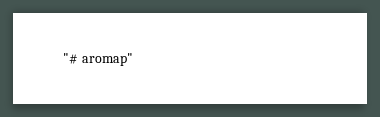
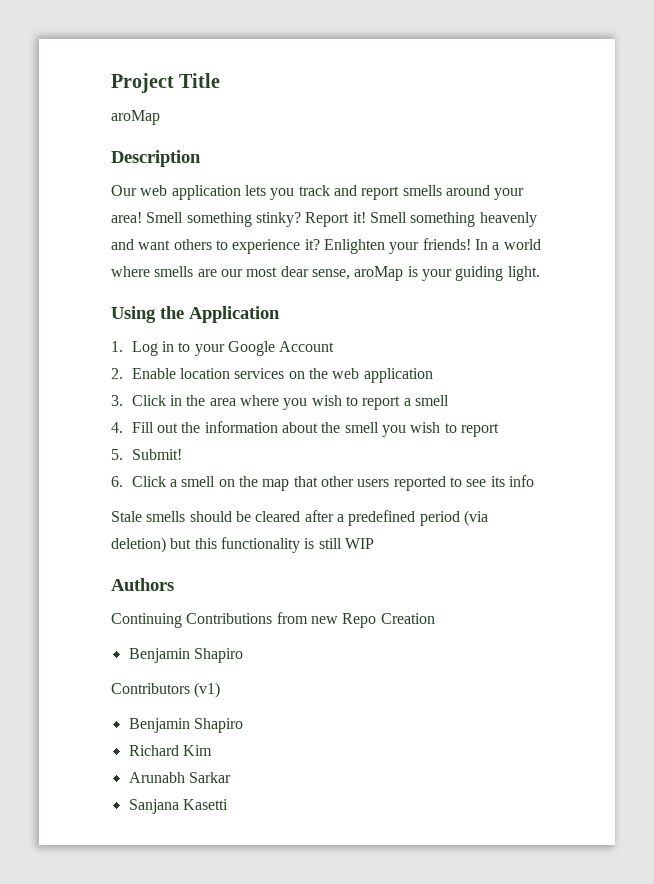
[63,53,133,66] "# aromap" -> [111,73,221,93] [111,110,160,125] [111,150,201,167] [111,185,525,200] [111,212,537,227] [111,238,541,254] [111,266,540,281] [111,306,280,323] [111,341,335,356] [111,368,433,383] [111,395,450,410] [111,421,500,437] [111,449,182,460] [111,475,535,491] [111,510,488,526] [111,537,374,553] [111,578,174,591] [111,612,435,628] [128,648,243,663] [111,682,221,698] [128,718,243,733] [128,745,212,756] [128,772,231,783] [128,799,228,814] Project Title // aroMap // Description // Our web application lets you track and report smells around your area! Smell something stinky? Report it! Smell something heavenly and want others to experience it? Enlighten your friends! In a world where smells are our most dear sense, aroMap is your guiding light. // Using the Application // 1. Log in to your Google Account // 2. Enable location services on the web application // 3. Click in the area where you wish to report a smell // 4. Fill out the information about the smell you wish to report // 5. Submit! // 6. Click a smell on the map that other users reported to see its info // Stale smells should be cleared after a predefined period (via deletion) but this functionality is still WIP // Authors // Continuing Contributions from new Repo Creation // Benjamin Shapiro // Contributors (v1) // Benjamin Shapiro // Richard Kim // Arunabh Sarkar // Sanjana Kasetti

